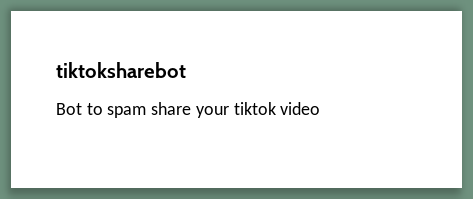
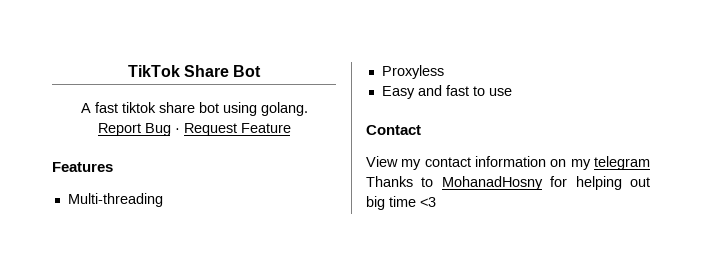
[56,62,186,78] [56,102,321,118] tiktoksharebot // Bot to spam share your tiktok video -> [127,65,262,77] [80,102,308,116] [97,123,291,136] [52,162,113,172] [67,193,163,207] [381,65,444,79] [381,85,512,99] [366,125,421,135] [366,156,650,170] [366,176,650,190] [366,196,436,210] TikTok Share Bot // A fast tiktok share bot using golang. // Report Bug · Request Feature // Features // Multi-threading // Proxyless // Easy and fast to use // Contact // View my contact information on my telegram Thanks to MohanadHosny for helping out big time <3

